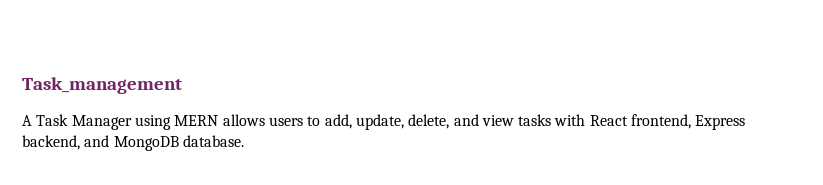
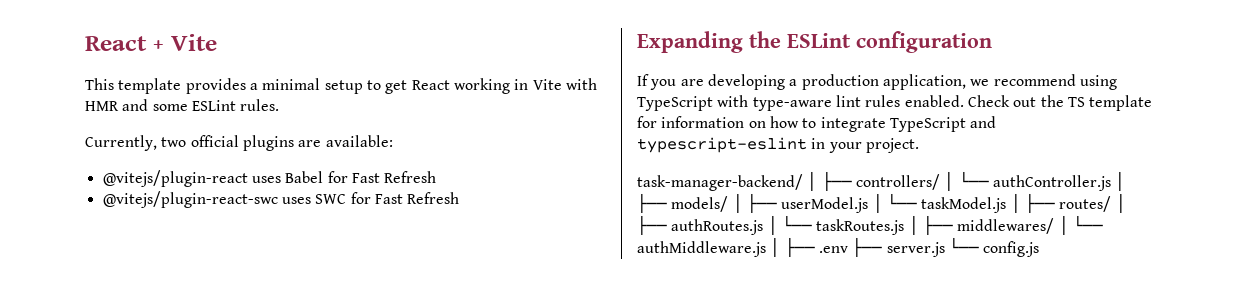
[22,77,182,94] [22,114,746,130] [22,135,244,151] Task_management // A Task Manager using MERN allows users to add, update, delete, and view tasks with React frontend, Express backend, and MongoDB database. -> [85,34,217,51] [85,78,597,94] [85,99,280,111] [85,135,393,151] [102,170,437,187] [102,191,460,208] [637,31,992,53] [637,74,1117,90] [637,95,1153,111] [637,116,997,132] [637,137,919,153] [637,171,1126,191] [637,193,1126,213] [637,215,1103,235] [637,237,1040,257] React + Vite // This template provides a minimal setup to get React working in Vite with HMR and some ESLint rules. // Currently, two official plugins are available: // @vitejs/plugin-react uses Babel for Fast Refresh // @vitejs/plugin-react-swc uses SWC for Fast Refresh // Expanding the ESLint configuration // If you are developing a production application, we recommend using TypeScript with type-aware lint rules enabled. Check out the TS template for information on how to integrate TypeScript and typescript-eslint in your project. // task-manager-backend/ │ ├── controllers/ │ └── authController.js │ ├── models/ │ ├── userModel.js │ └── taskModel.js │ ├── routes/ │ ├── authRoutes.js │ └── taskRoutes.js │ ├── middlewares/ │ └── authMiddleware.js │ ├── .env ├── server.js └── config.js

